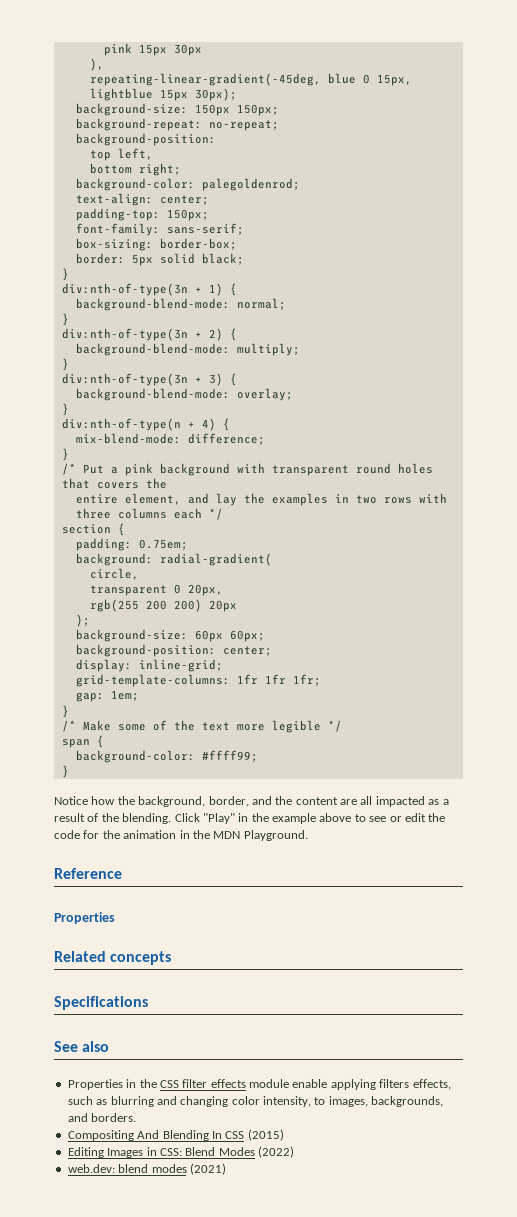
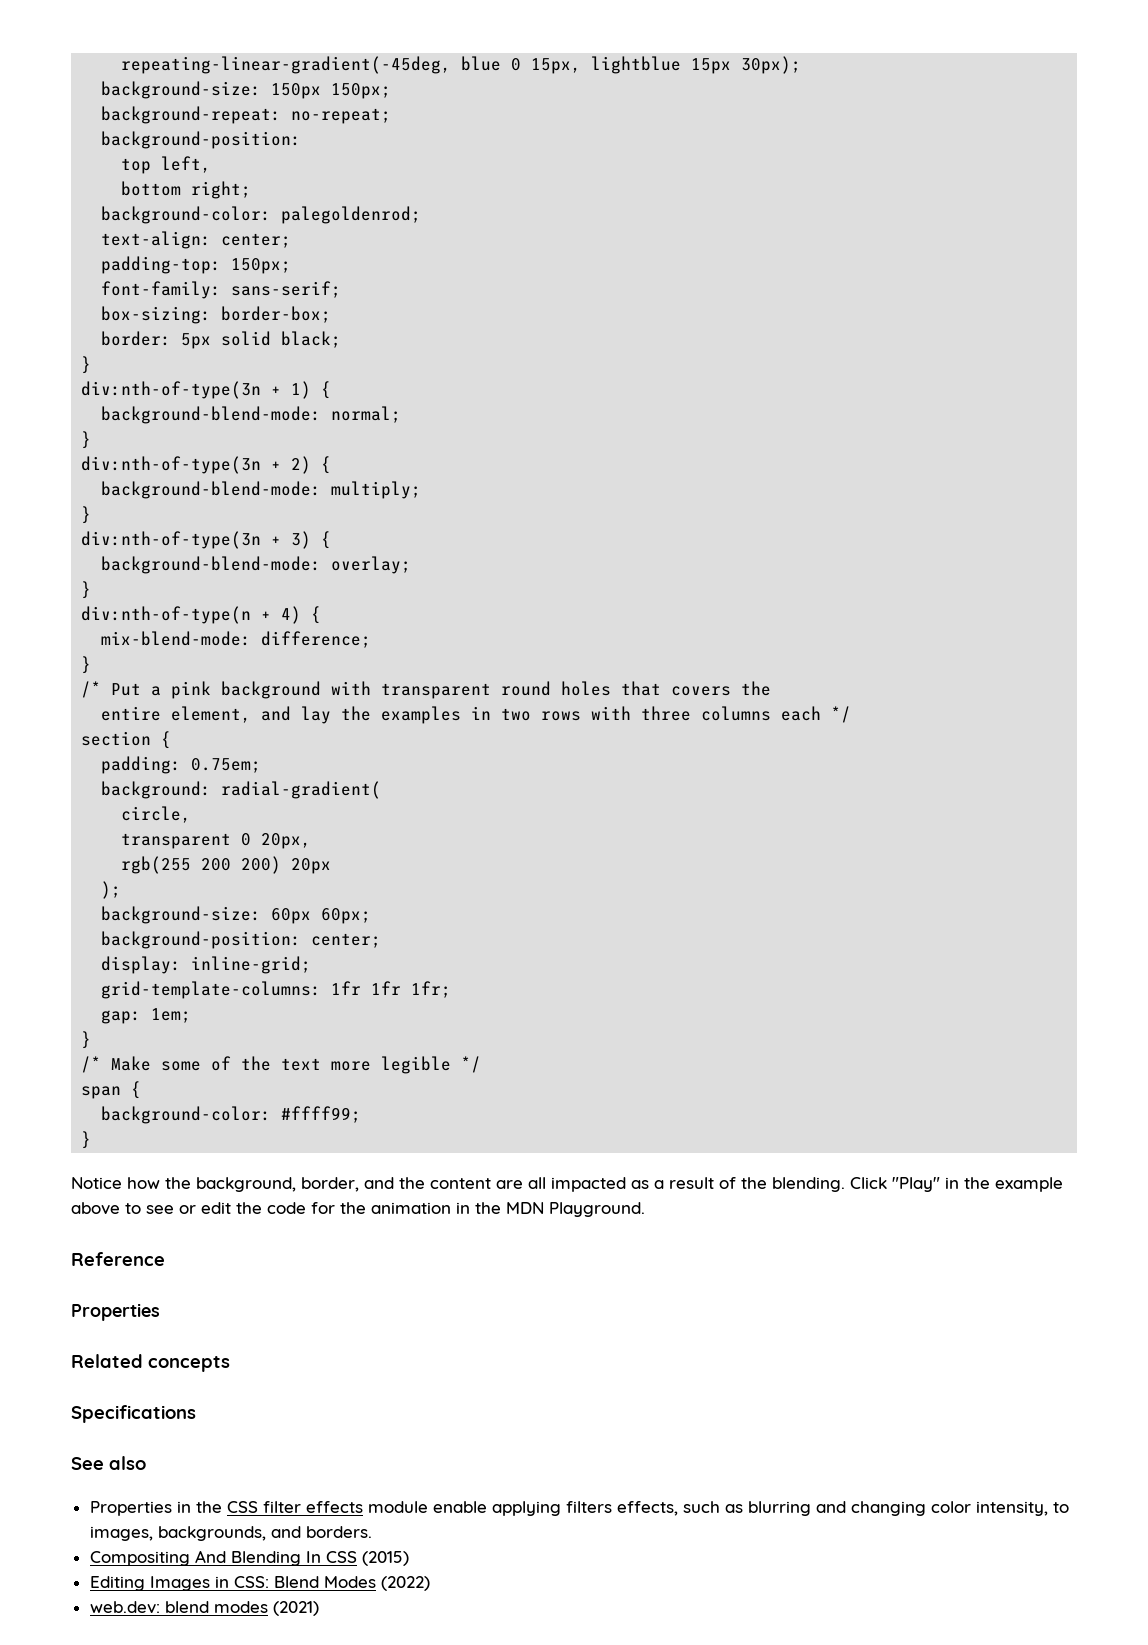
[103,43,202,56] [89,58,104,71] pink 15px 30px // ), // -> (121, 65) none

